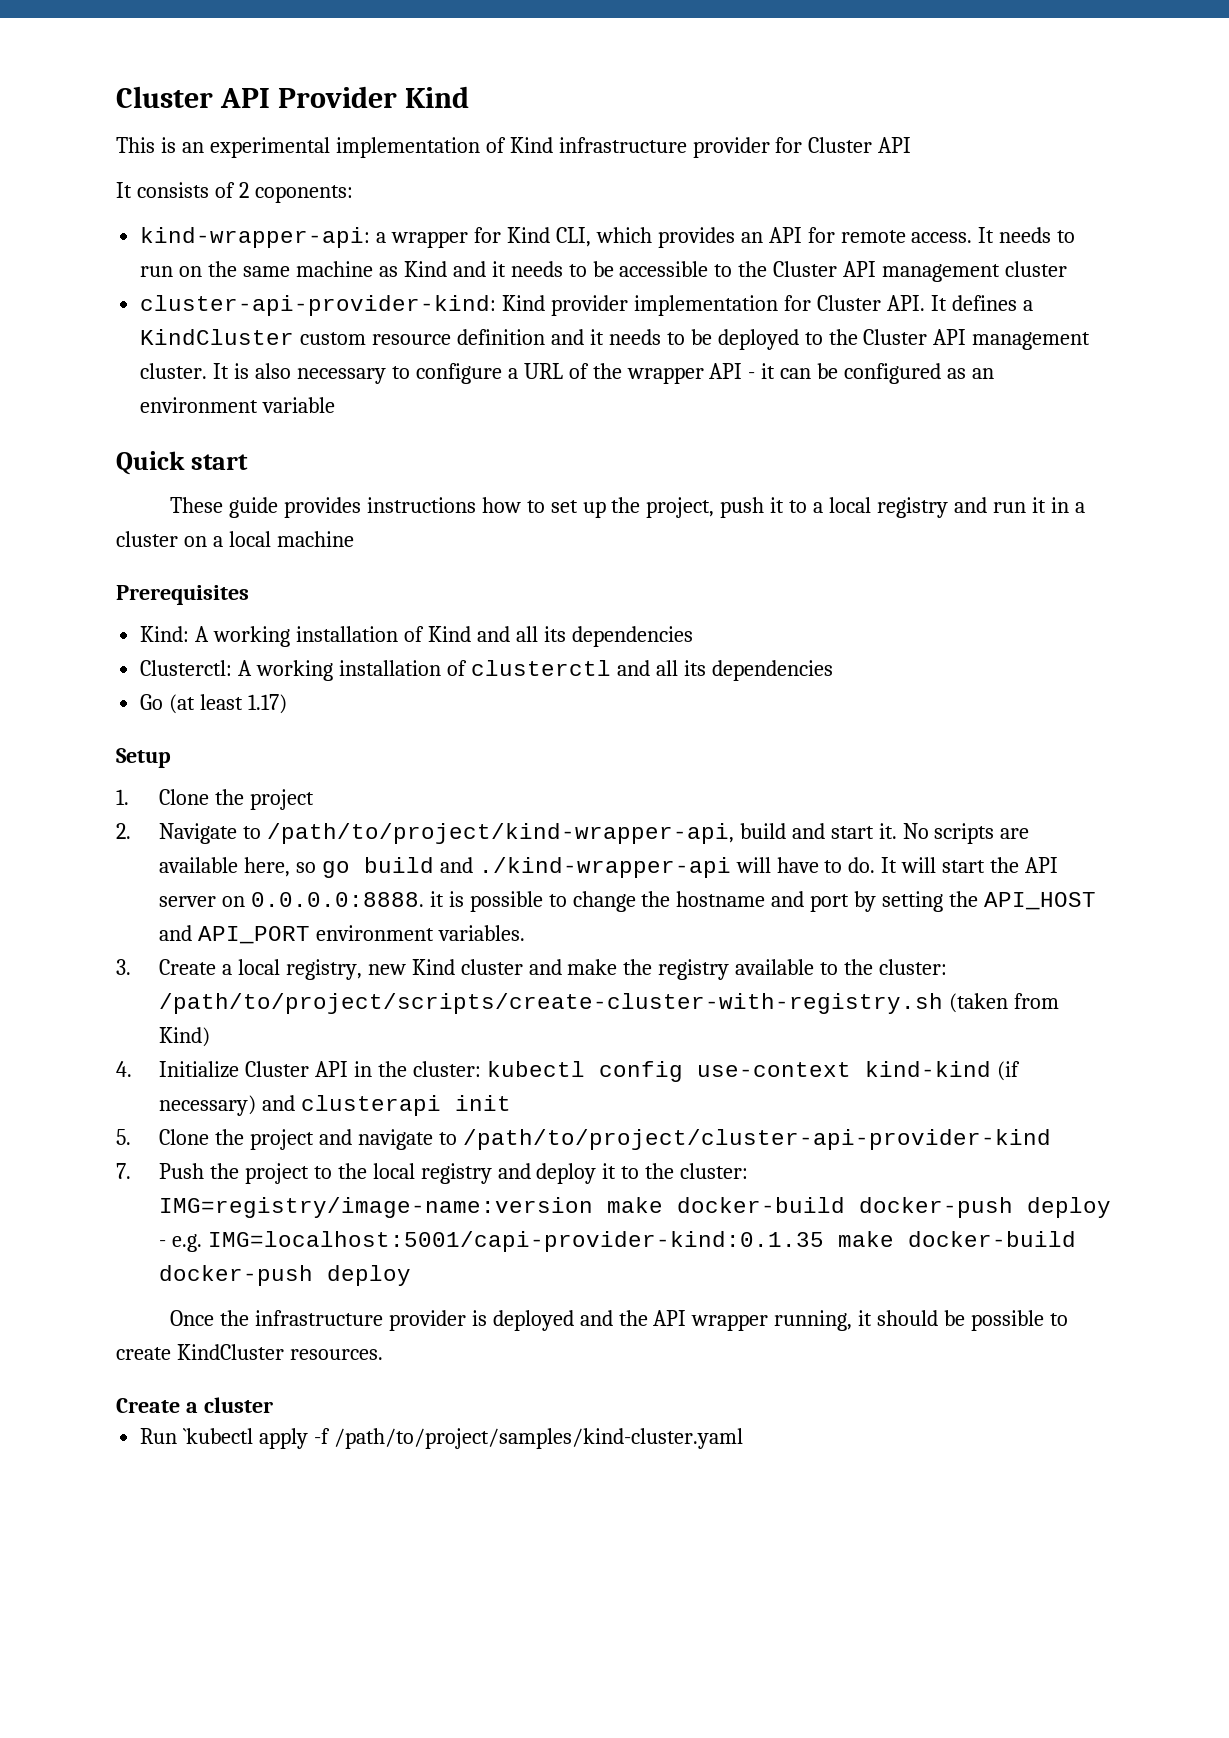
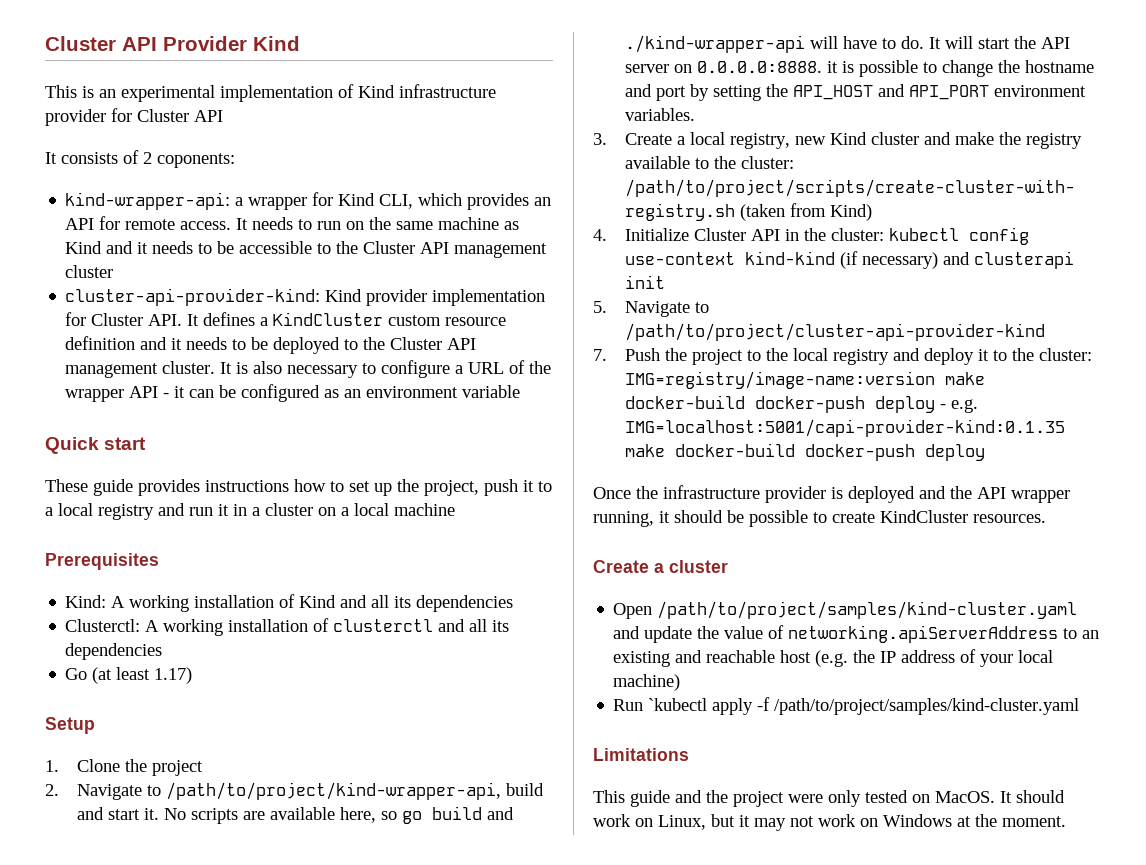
[158,1129,433,1150] Clone the project and navigate -> [624,301,690,317] Navigate
(273, 1405) none -> [613,601,1078,619] [613,625,1100,643] [613,649,1054,667] [613,674,681,691] // Open /path/to/project/samples/kind-cluster.yaml and update the value of networking.apiServerAddress to an existing and reachable host (e.g. the IP address of your local machine)
(743, 1438) none -> [593,748,689,761] [593,790,1065,807] [593,814,1066,831] // Limitations // This guide and the project were only tested on MacOS. It should work on Linux, but it may not work on Windows at the moment.

